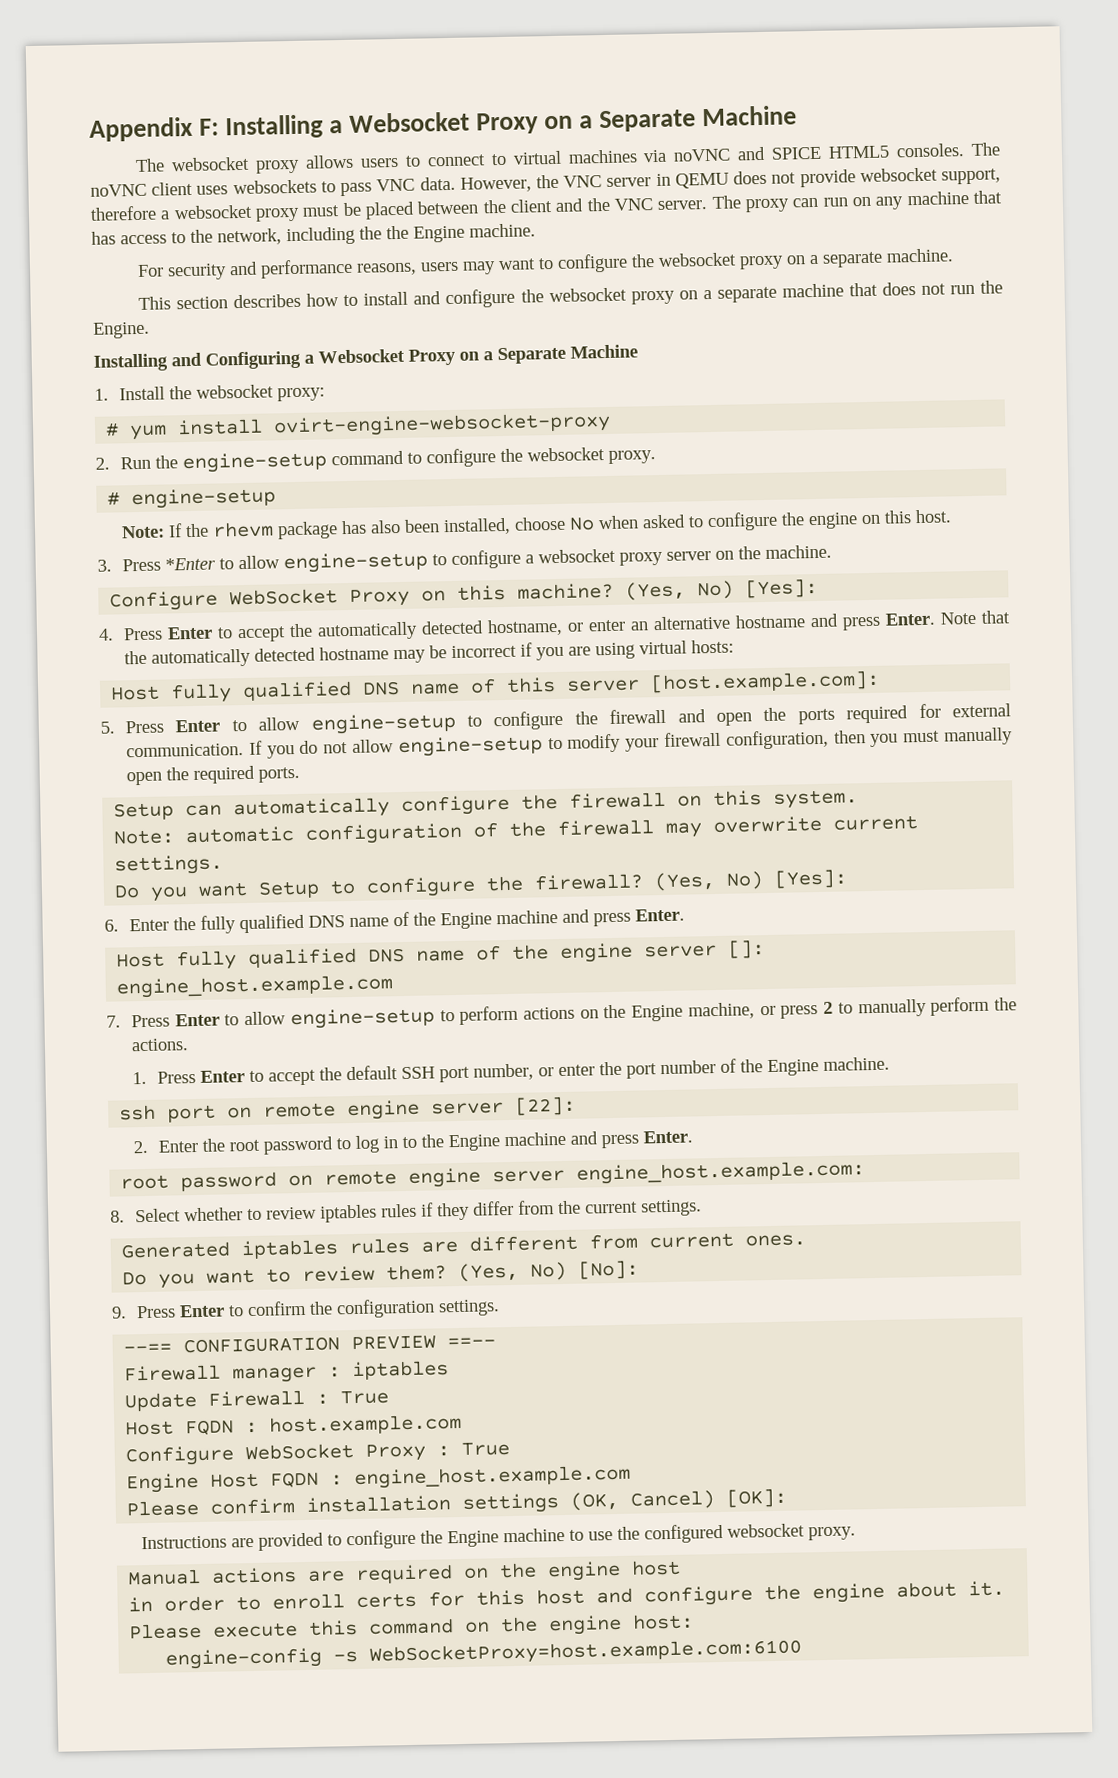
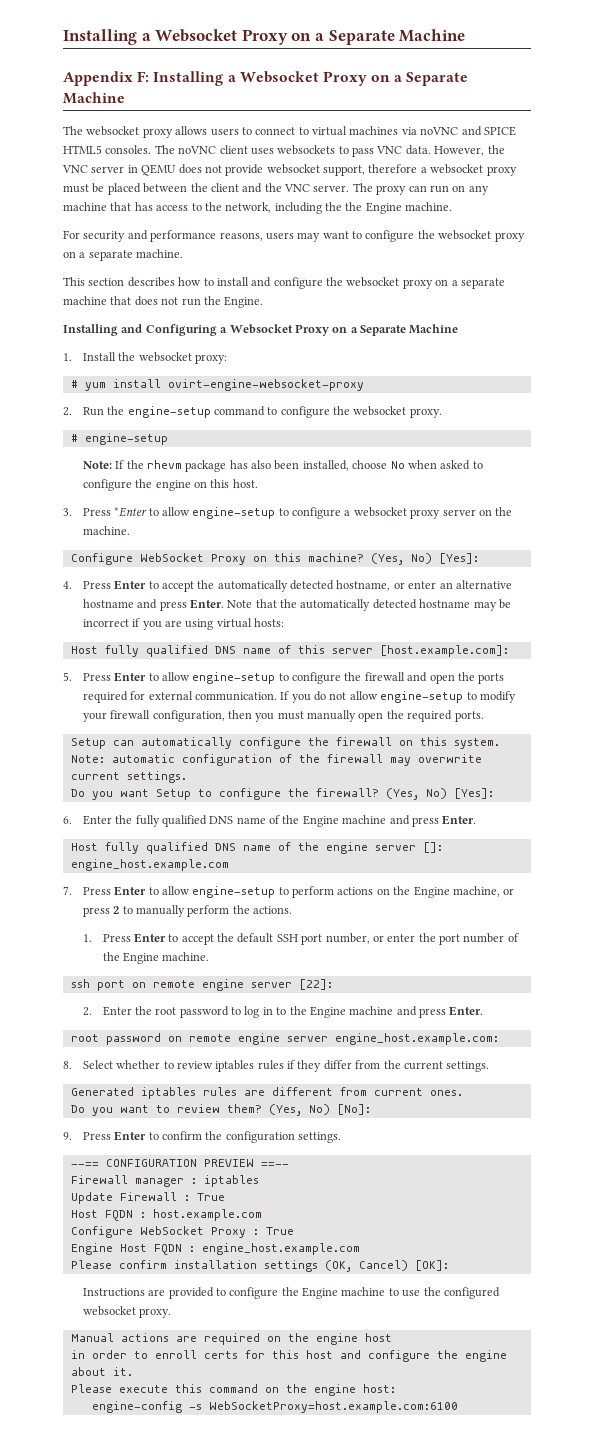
(89, 129) none -> [63,29,466,45] Installing a Websocket Proxy on a Separate Machine //

